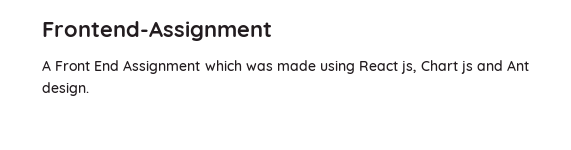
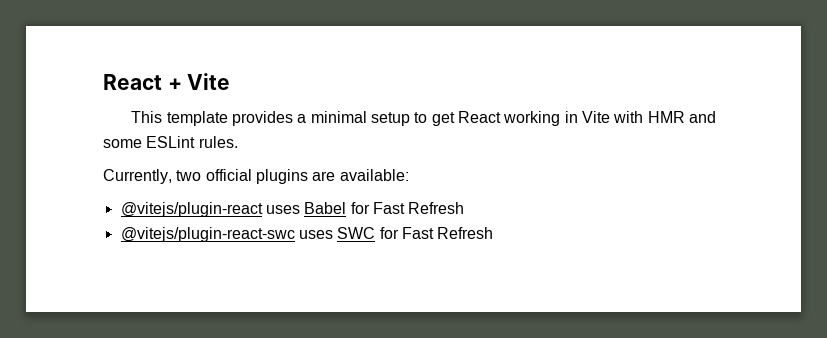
[42,21,272,41] [42,60,529,74] [42,82,89,96] Frontend-Assignment // A Front End Assignment which was made using React js, Chart js and Ant design. -> [103,73,231,90] [131,111,716,126] [103,136,238,148] [103,169,409,184] [120,202,465,217] [120,227,494,242] React + Vite // This template provides a minimal setup to get React working in Vite with HMR and some ESLint rules. // Currently, two official plugins are available: // @vitejs/plugin-react uses Babel for Fast Refresh // @vitejs/plugin-react-swc uses SWC for Fast Refresh

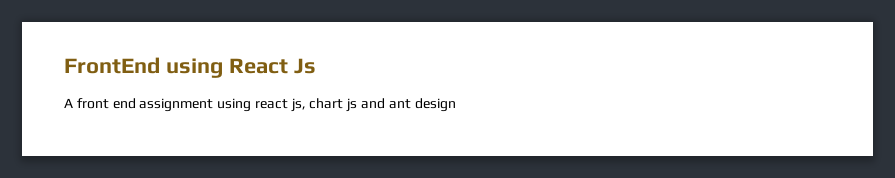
[103,73,231,90] [131,111,716,126] [103,136,238,148] [103,169,409,184] [120,202,465,217] [120,227,494,242] React + Vite // This template provides a minimal setup to get React working in Vite with HMR and some ESLint rules. // Currently, two official plugins are available: // @vitejs/plugin-react uses Babel for Fast Refresh // @vitejs/plugin-react-swc uses SWC for Fast Refresh -> [64,57,316,78] [64,98,456,112] FrontEnd using React Js // A front end assignment using react js, chart js and ant design

